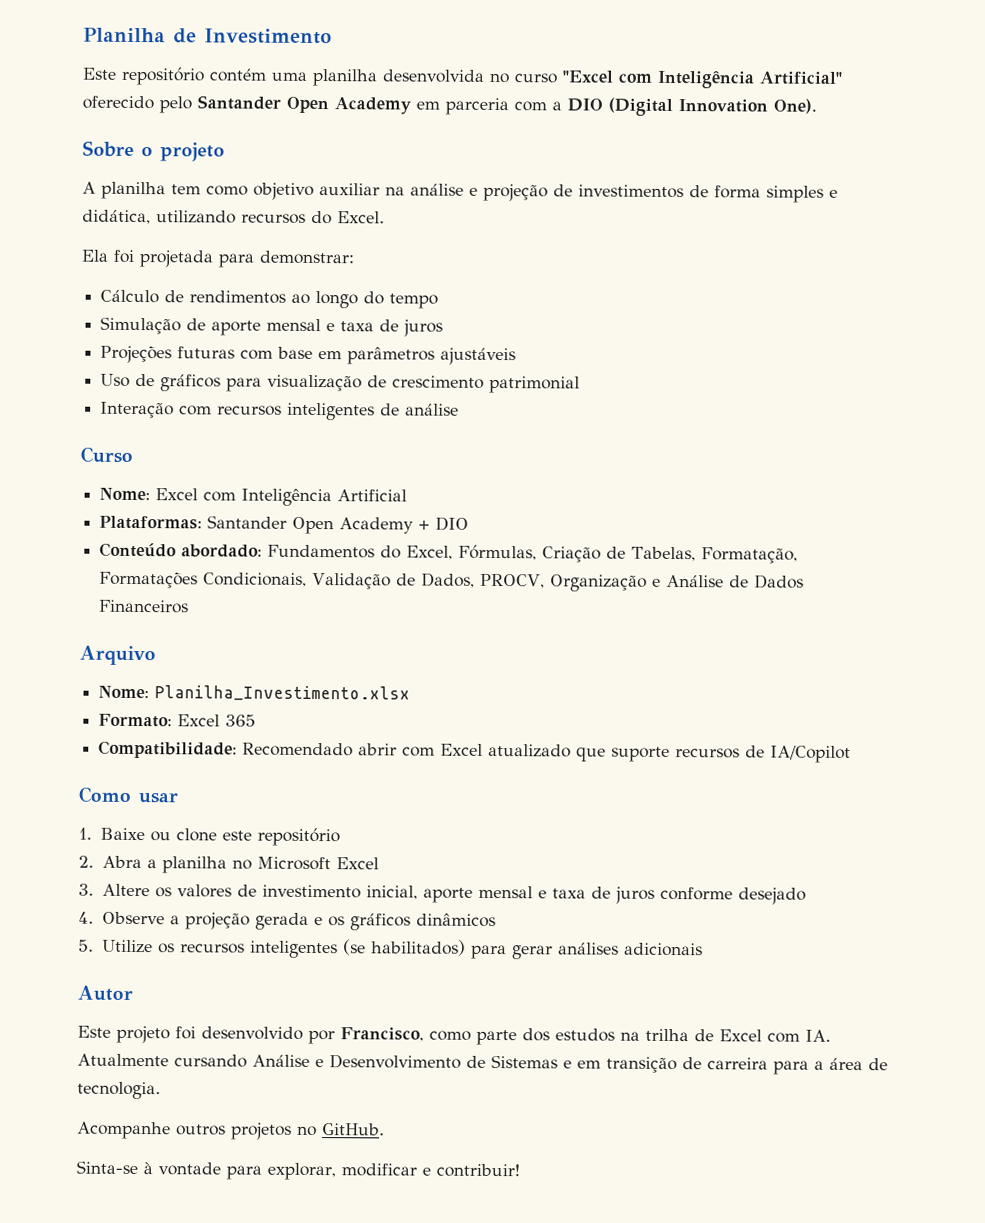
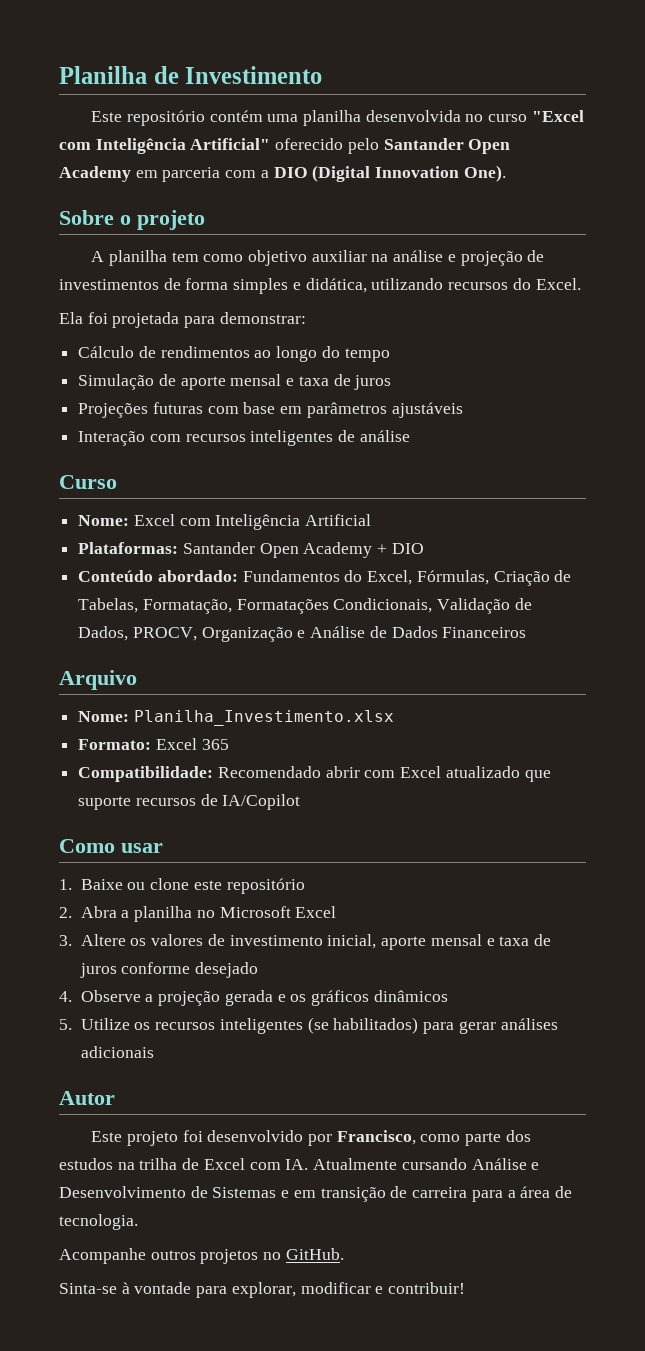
[100,373,581,394] // Uso de gráficos para visualização de crescimento patrimonial -> (463, 410) none

